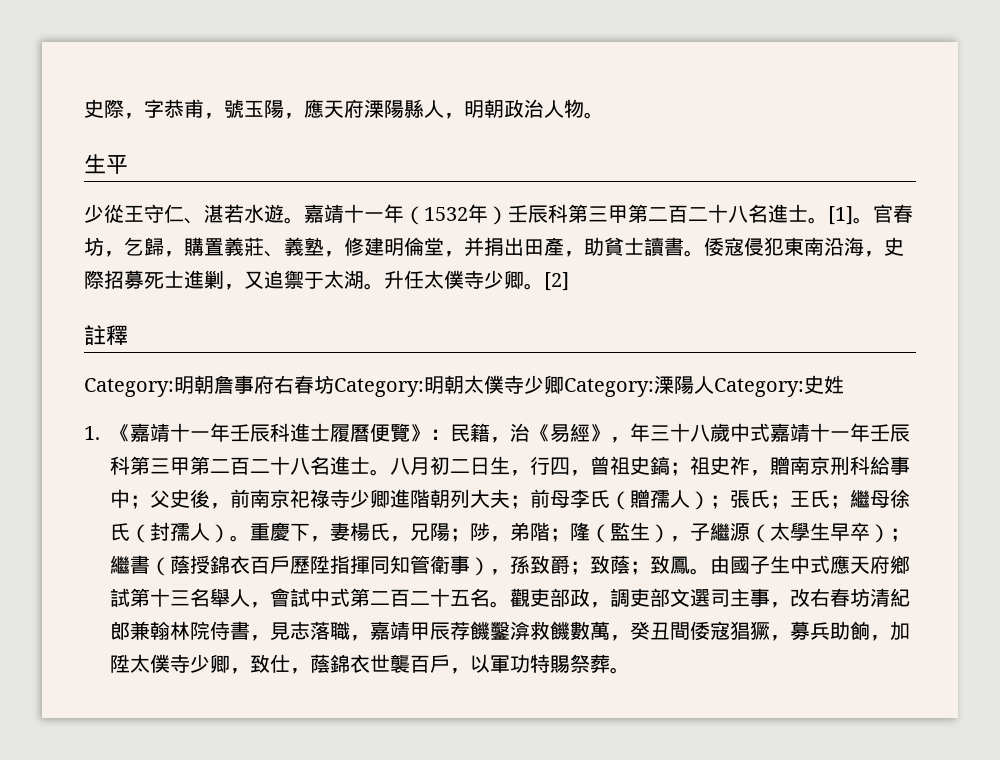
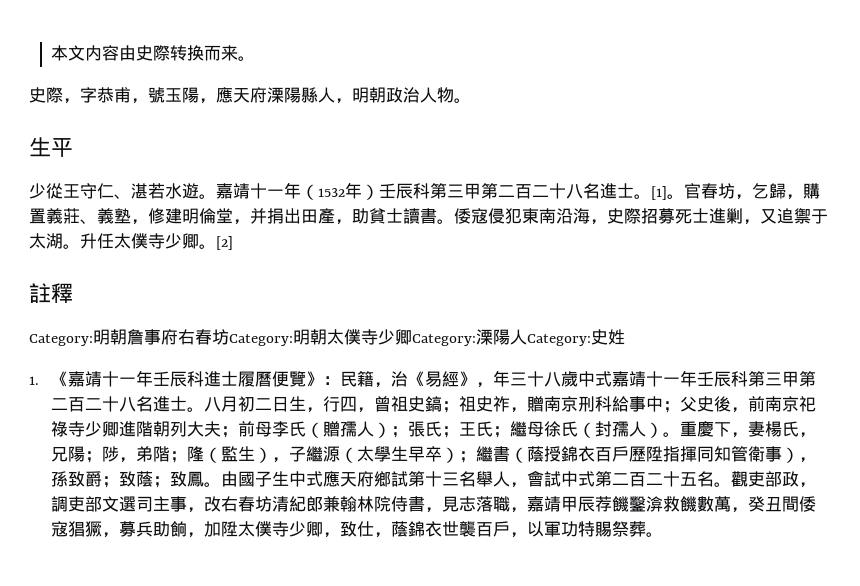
(84, 108) none -> [51,45,256,61] 本文内容由史際转换而来。 //

